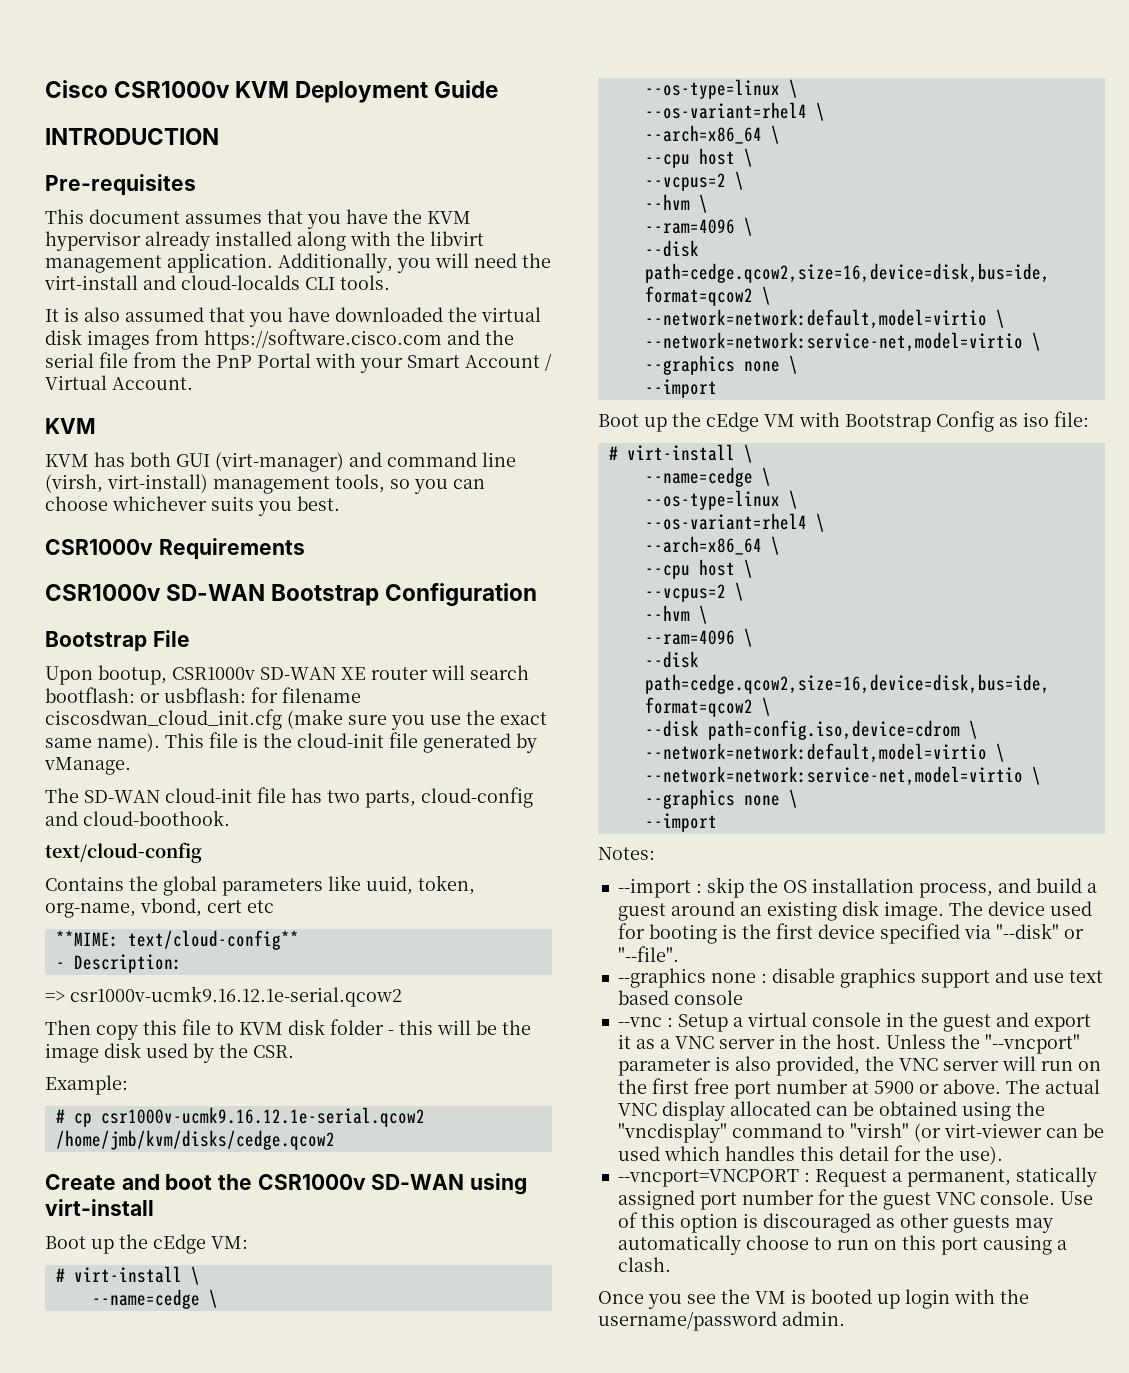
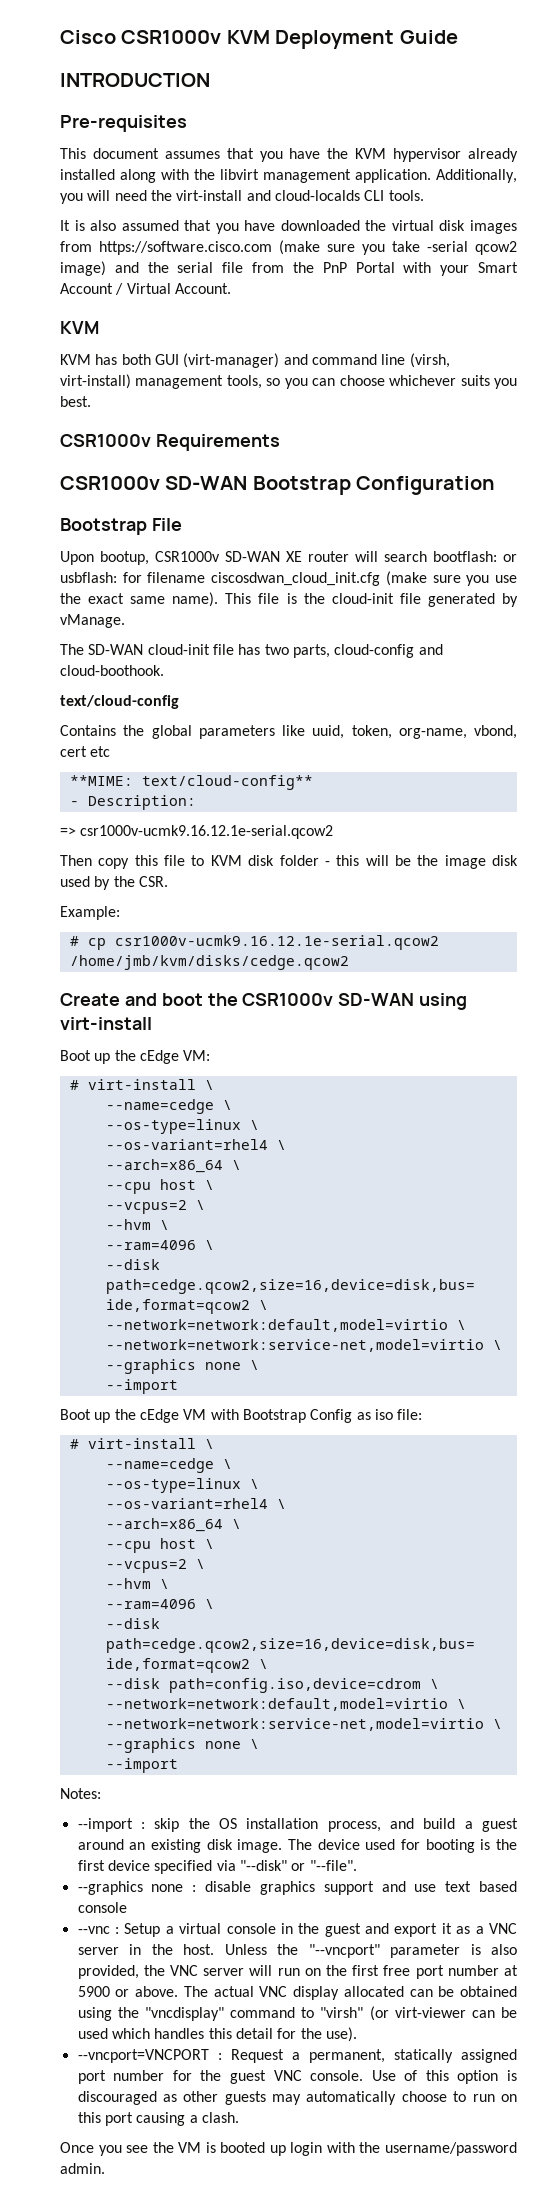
(442, 339) none -> [279,240,517,255] [60,261,106,276] (make sure you take -serial qcow2 image)

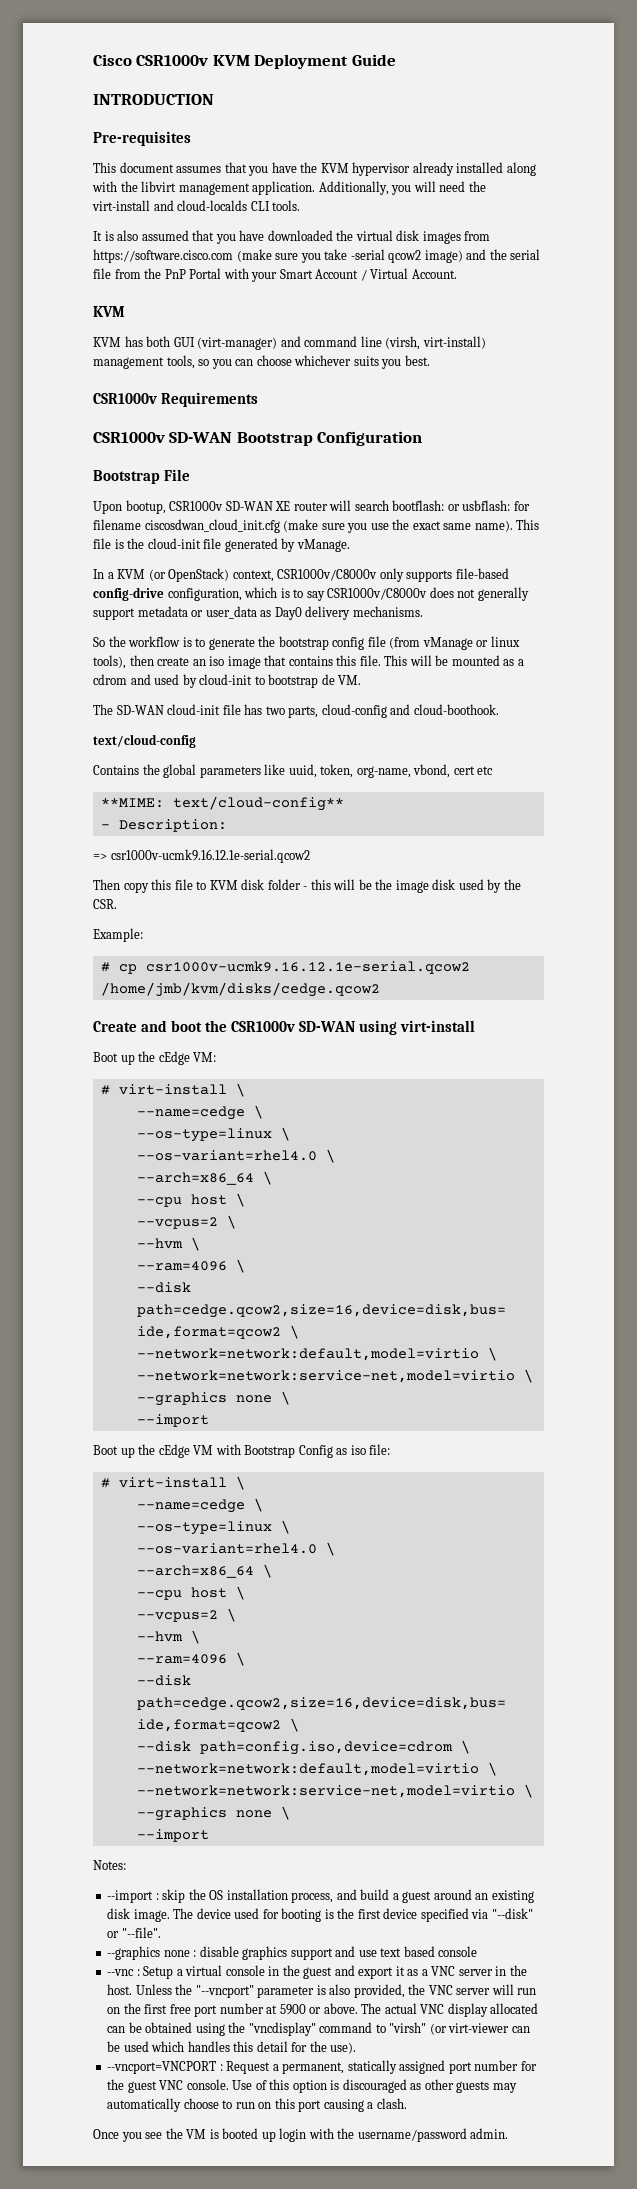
(125, 621) none -> [93,568,509,582] [93,587,529,601] [93,606,423,620] [93,636,520,650] [93,655,524,669] [93,674,362,688] // In a KVM (or OpenStack) context, CSR1000v/C8000v only supports file-based config-drive configuration, which is to say CSR1000v/C8000v does not generally support metadata or user_data as Day0 delivery mechanisms. // So the workflow is to generate the bootstrap config file (from vManage or linux tools), then create an iso image that contains this file. This will be mounted as a cdrom and used by cloud-init to bootstrap de VM.
[105,1139,268,1150] --os-variant=rhel4 -> [136,1150,317,1161] --os-variant=rhel4.0
[105,1498,268,1509] --os-variant=rhel4 -> [136,1543,317,1554] --os-variant=rhel4.0

